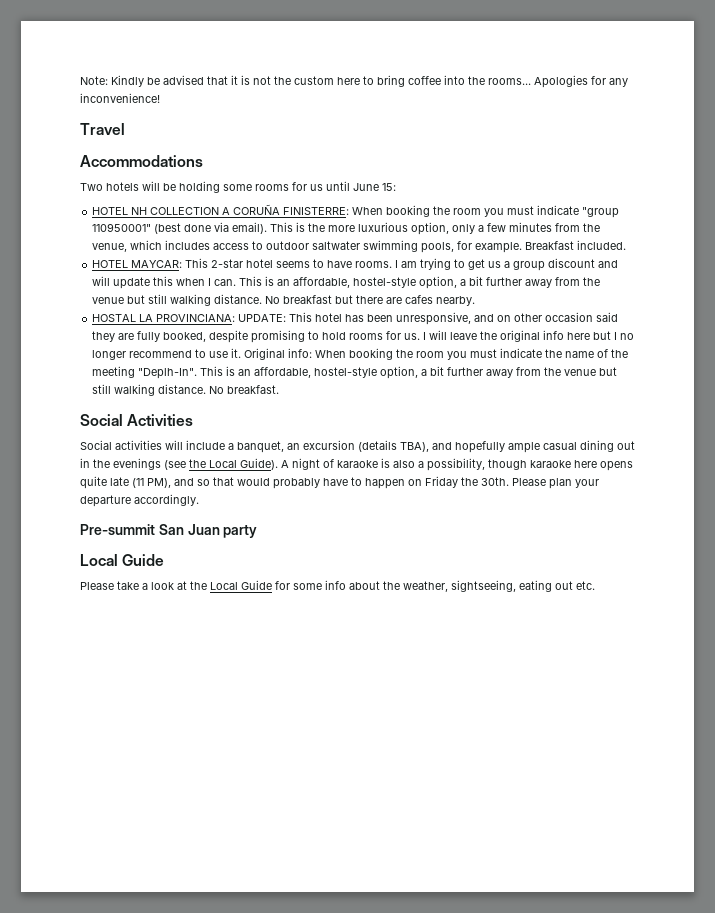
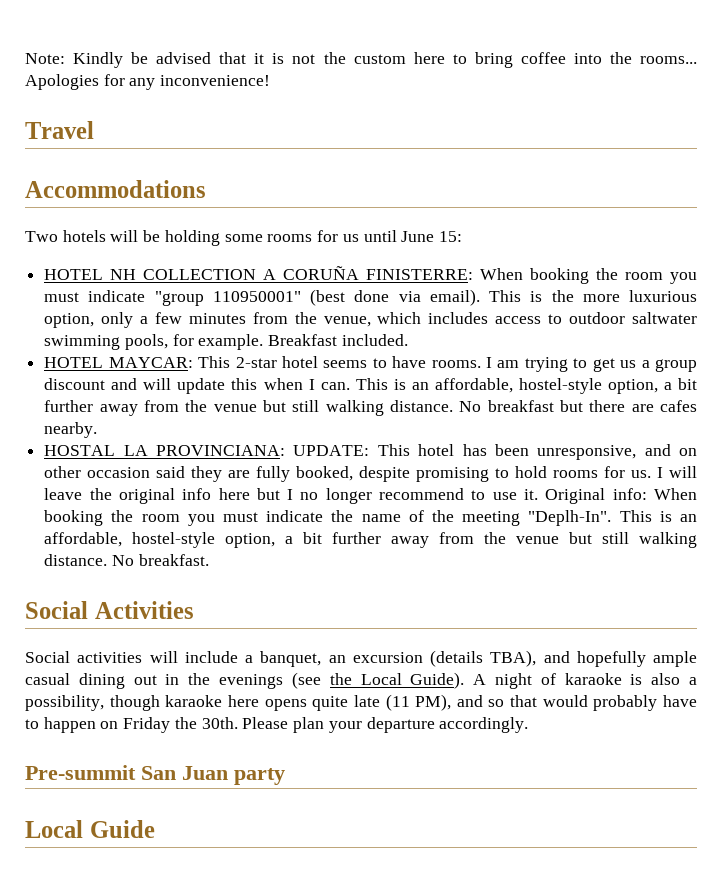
[80,580,595,592] // Please take a look at the Local Guide for some info about the weather, sightseeing, eating out etc. -> (155, 829) none

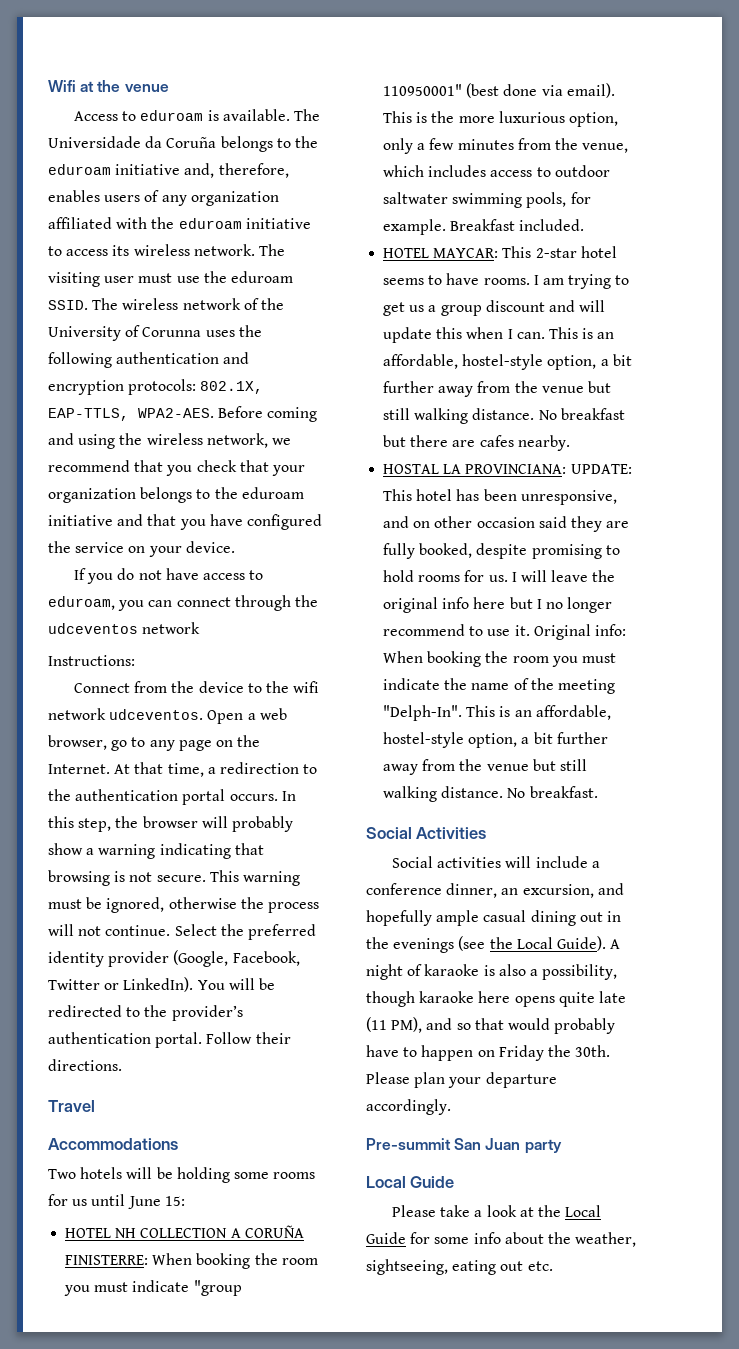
[25,52,697,68] [25,74,271,90] Note: Kindly be advised that it is not the custom here to bring coffee into the rooms... Apologies for any inconvenience! -> [48,80,169,92] [74,109,320,121] [48,136,318,152] [48,163,289,178] [48,190,279,206] [48,217,311,229] [48,244,285,256] [48,271,293,287] [48,298,284,310] [48,325,262,341] [48,352,250,368] [48,379,264,395] [48,406,318,422] [48,433,291,449] [48,460,305,476] [48,487,304,503] [48,514,322,530] [48,541,235,557] [74,568,264,584] [48,595,318,611] [48,622,201,634] [48,655,135,666] [74,681,320,693] [48,708,287,724] [48,735,261,751] [48,762,318,777] [48,789,296,805] [48,816,293,832] [48,843,264,859] [48,870,300,886] [48,897,319,913] [48,924,316,940] [48,950,300,967] [48,977,275,992] [48,1005,243,1021] [48,1032,291,1048] [48,1059,122,1071] Wifi at the venue // Access to eduroam is available. The Universidade da Coruña belongs to the eduroam initiative and, therefore, enables users of any organization affiliated with the eduroam initiative to access its wireless network. The visiting user must use the eduroam SSID. The wireless network of the University of Corunna uses the following authentication and encryption protocols: 802.1X, EAP-TTLS, WPA2-AES. Before coming and using the wireless network, we recommend that you check that your organization belongs to the eduroam initiative and that you have configured the service on your device. // If you do not have access to eduroam, you can connect through the udceventos network // Instructions: // Connect from the device to the wifi network udceventos. Open a web browser, go to any page on the Internet. At that time, a redirection to the authentication portal occurs. In this step, the browser will probably show a warning indicating that browsing is not secure. This warning must be ignored, otherwise the process will not continue. Select the preferred identity provider (Google, Facebook, Twitter or LinkedIn). You will be redirected to the provider’s authentication portal. Follow their directions.
[528,510,612,526] "Deplh-In". -> [383,705,463,721] "Delph-In".
[260,650,537,667] banquet, an excursion (details TBA), -> [366,883,594,898] conference dinner, an excursion,
(155, 829) none -> [392,1205,602,1217] [366,1232,637,1247] [366,1259,553,1275] // Please take a look at the Local Guide for some info about the weather, sightseeing, eating out etc.

